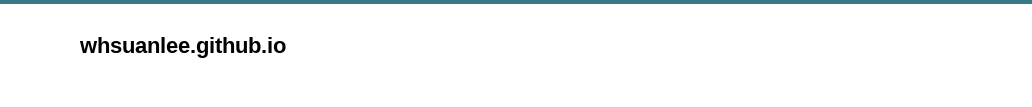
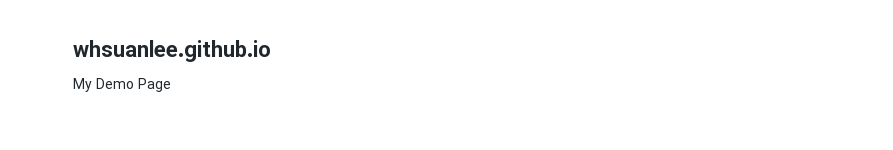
(286, 47) none -> [73,78,171,92] // My Demo Page

